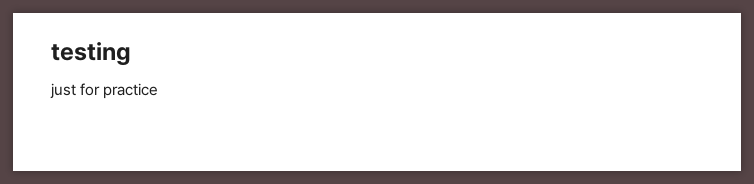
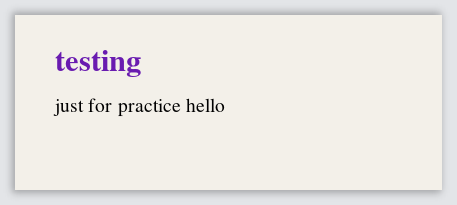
(159, 91) none -> [185,98,225,112] hello

